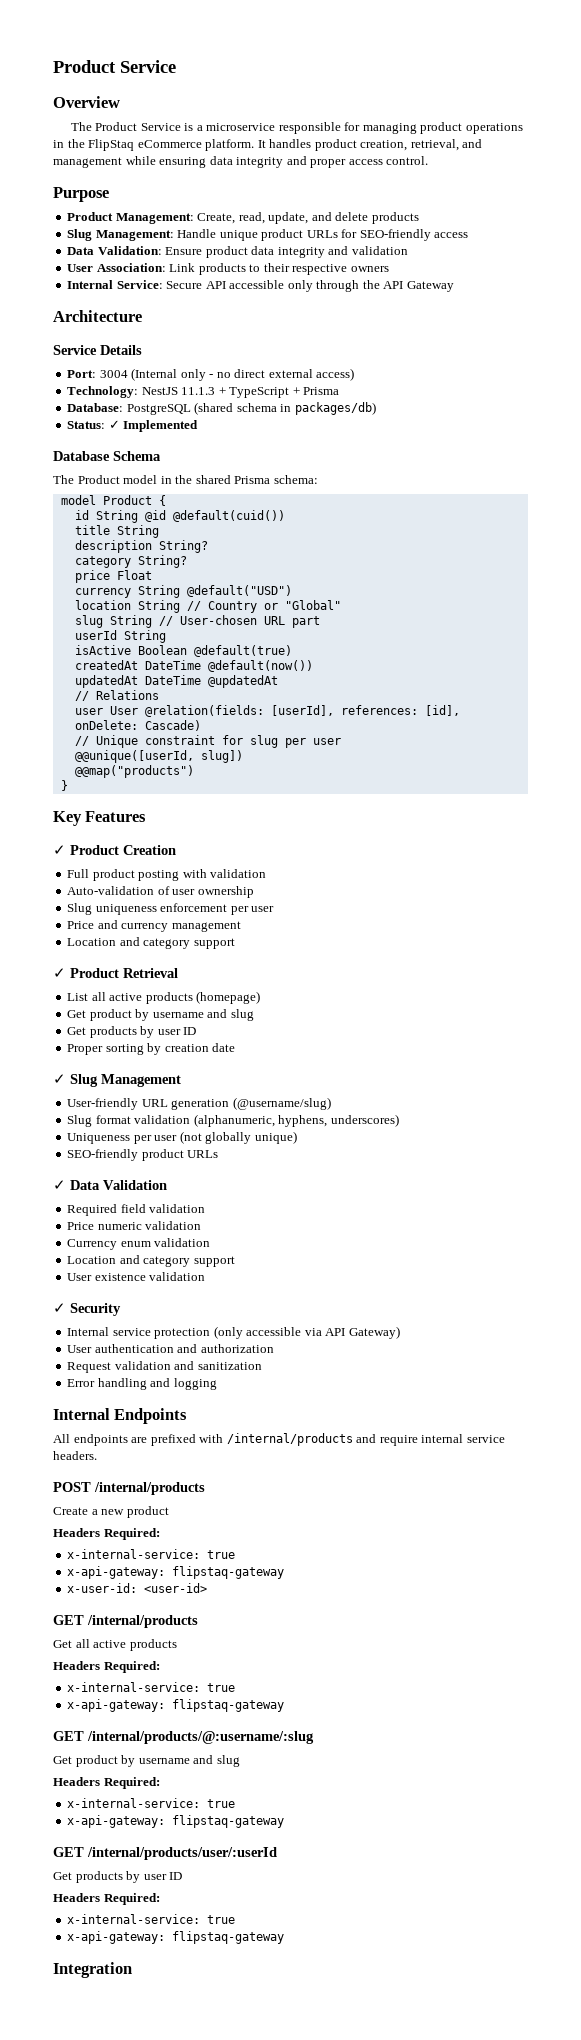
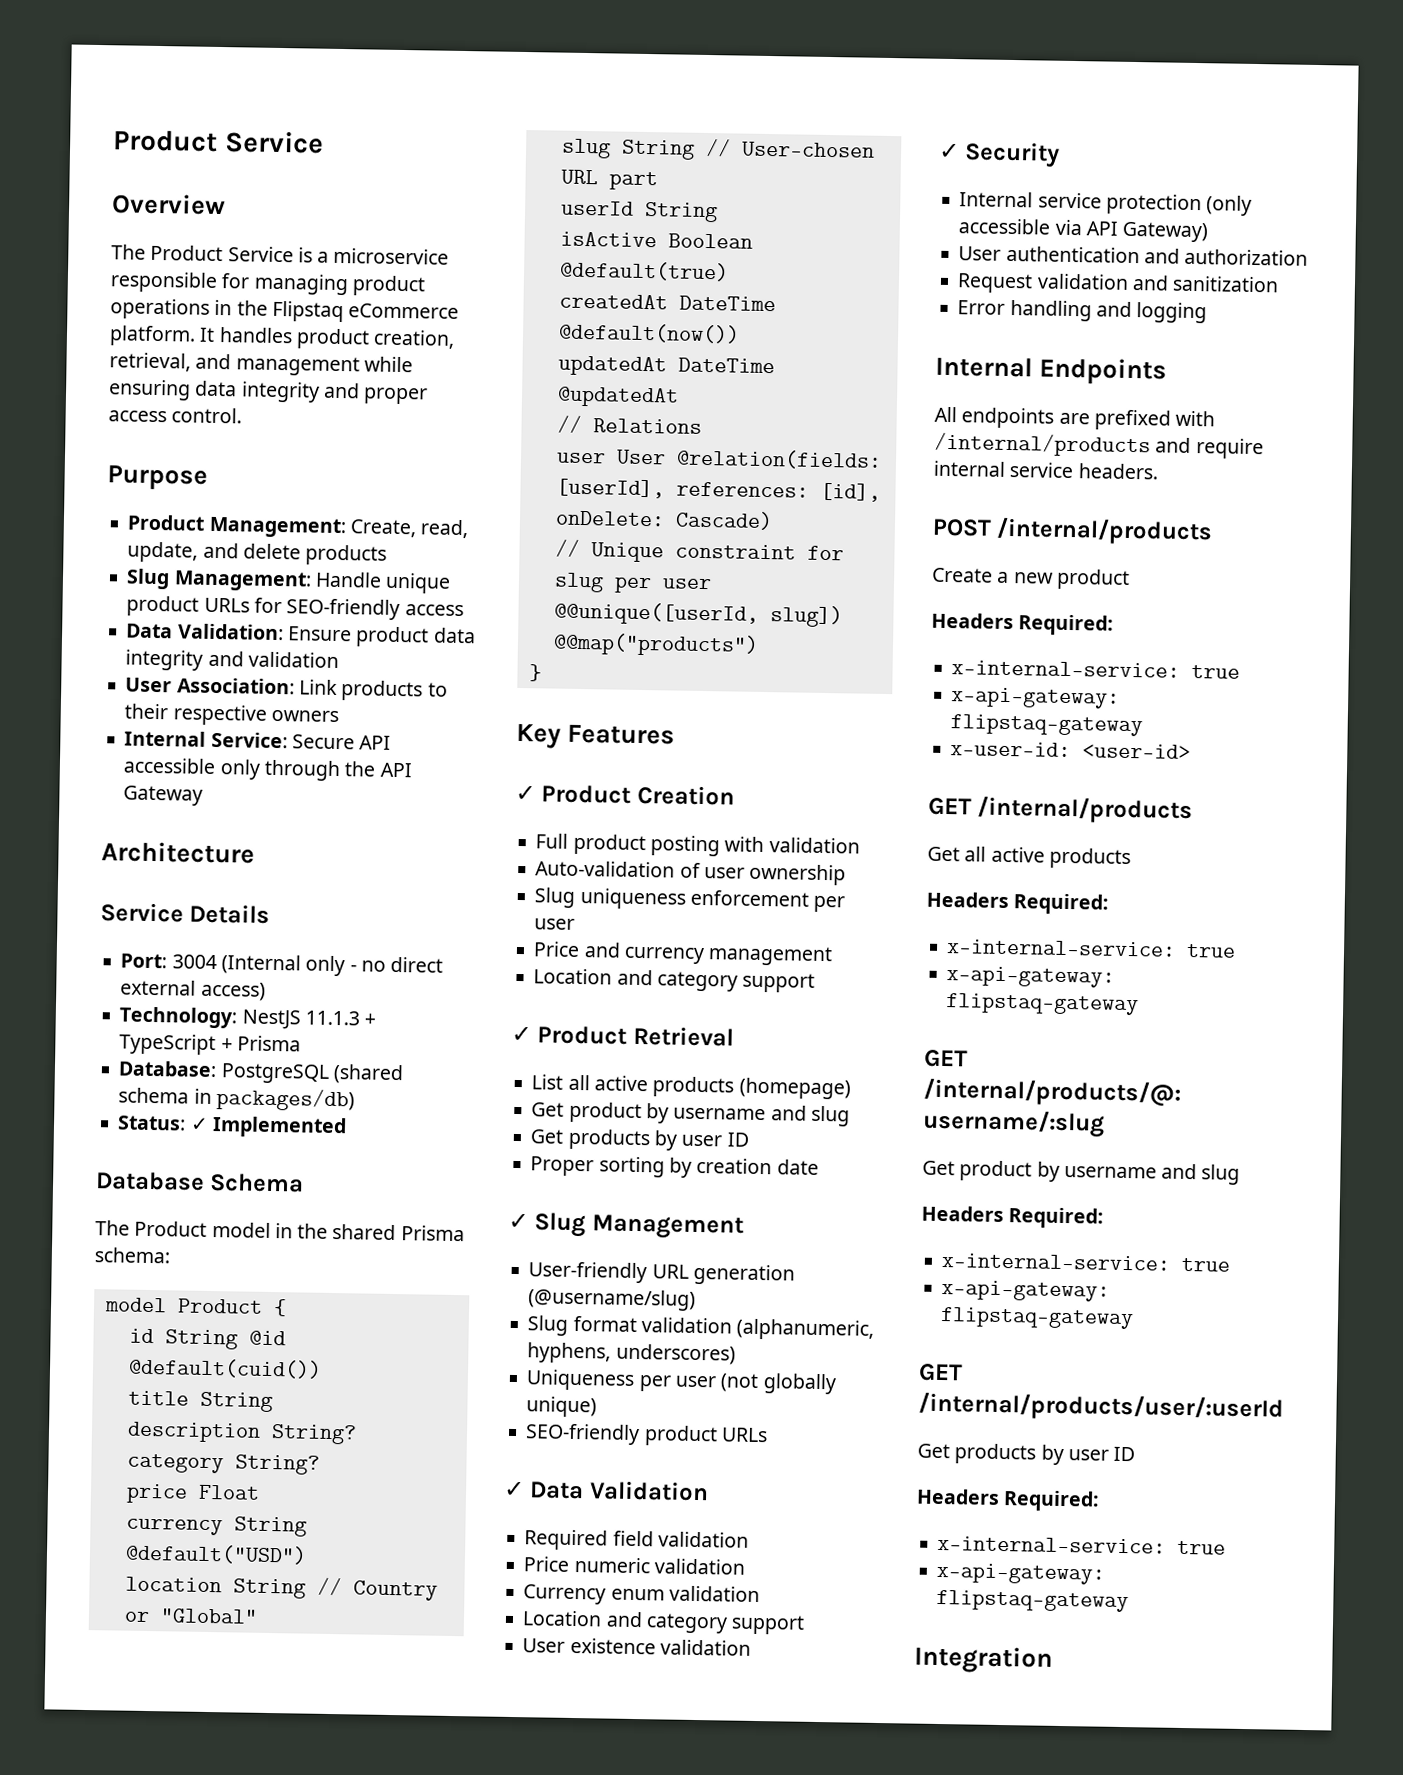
[88,139,135,151] FlipStaq -> [271,300,344,323] Flipstaq

